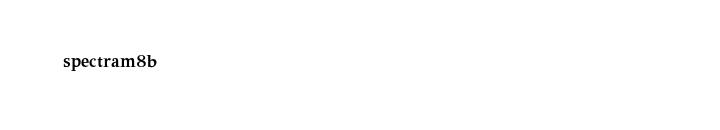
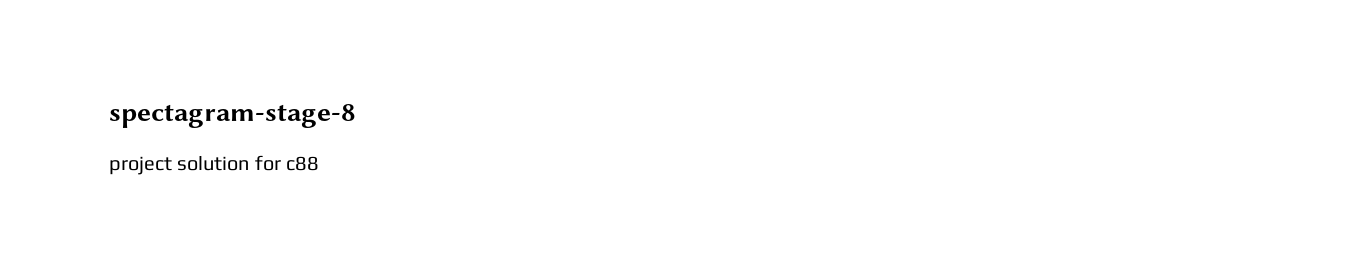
[63,55,157,71] spectram8b -> [109,104,355,128] [109,155,320,175] spectagram-stage-8 // project solution for c88

